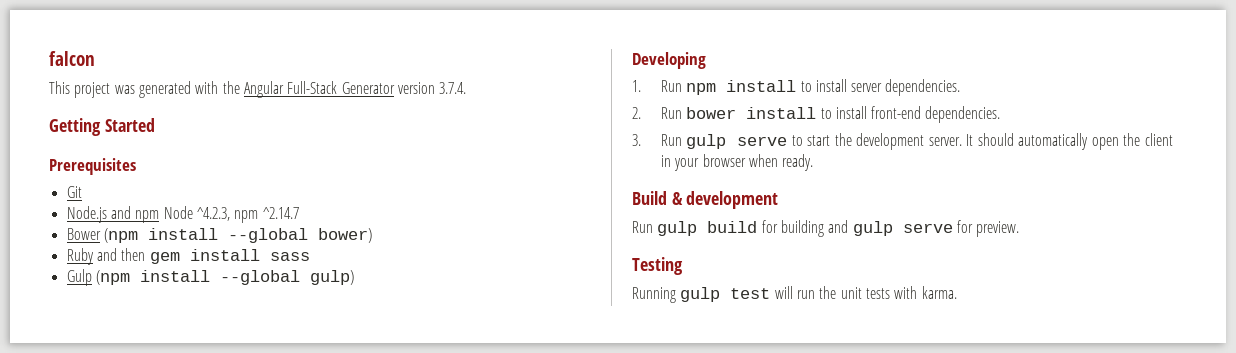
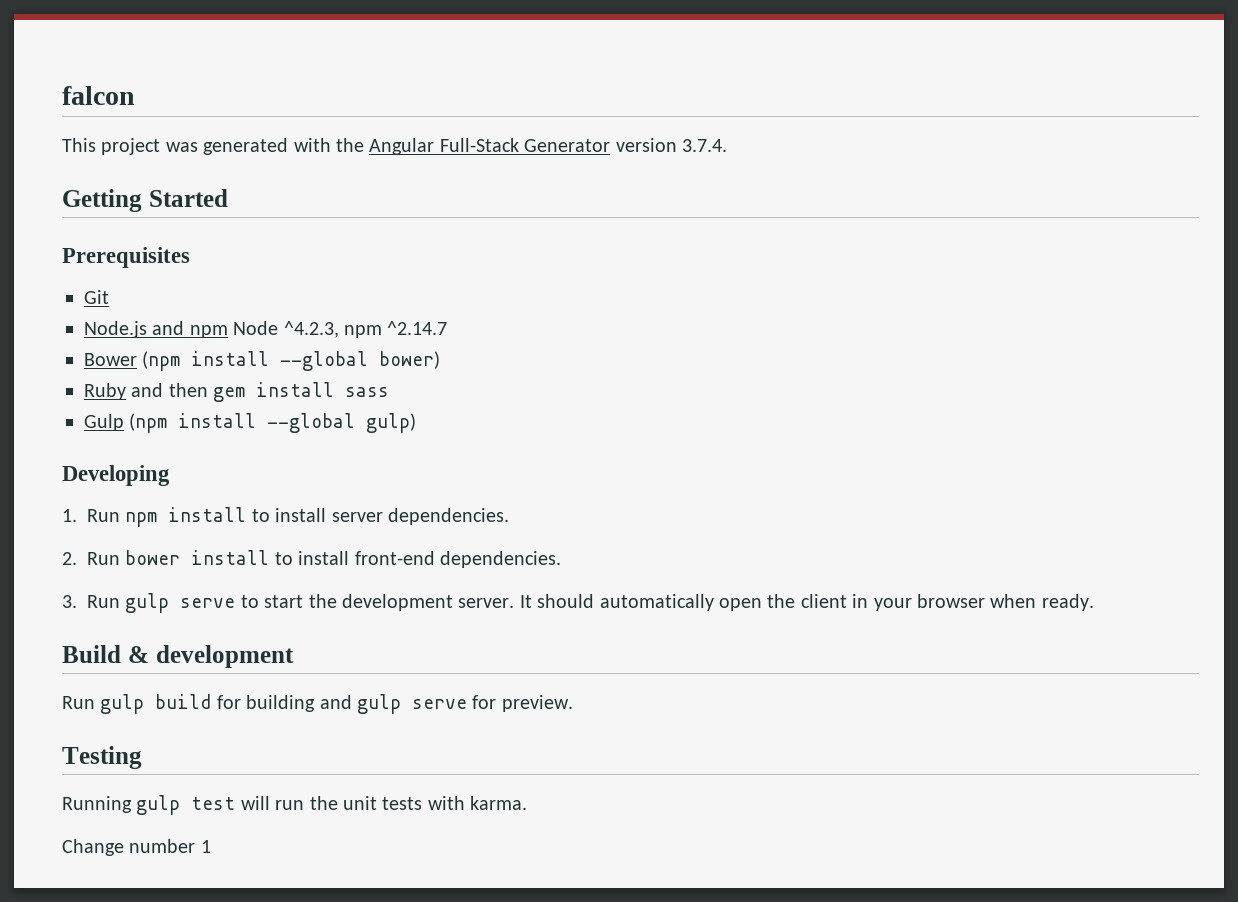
(957, 292) none -> [62,839,211,856] // Change number 1

